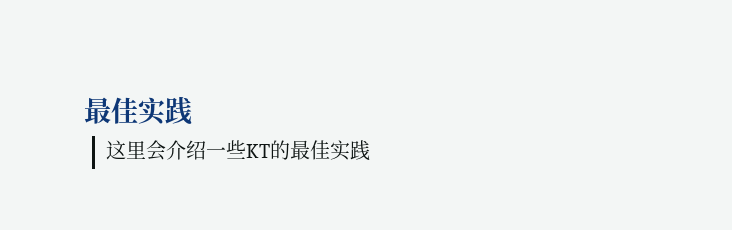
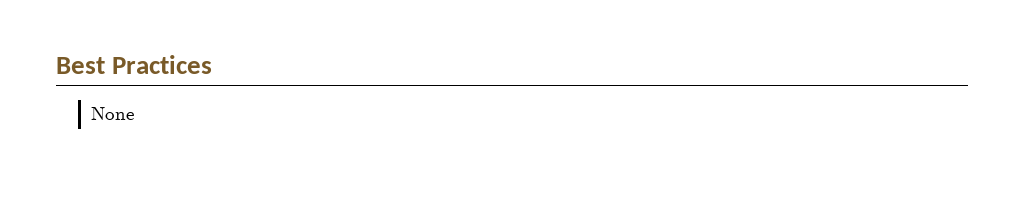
[84,96,192,125] [106,140,371,161] 最佳实践 // 这里会介绍一些KT的最佳实践 -> [56,55,213,74] [91,107,135,120] Best Practices // None

